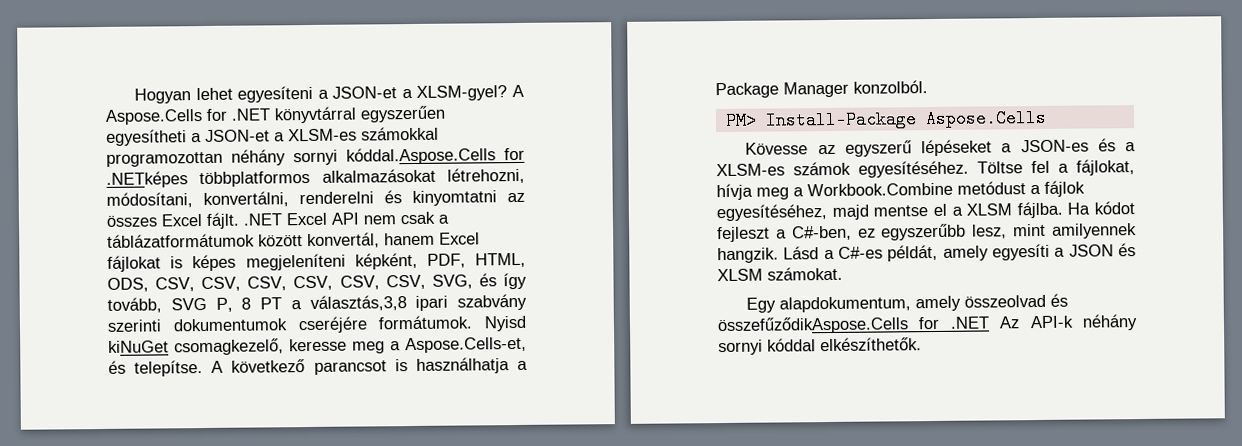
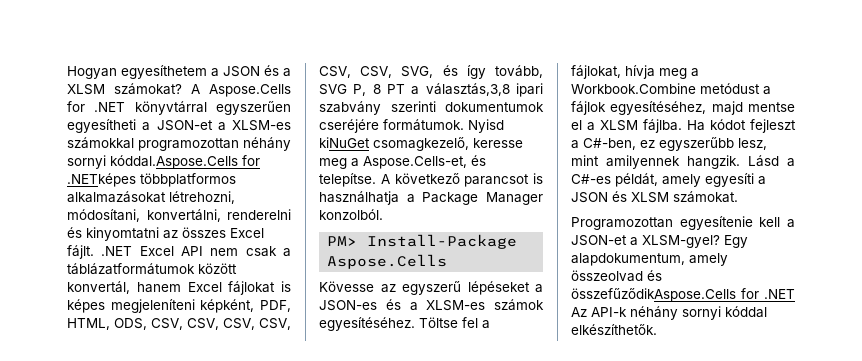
[195,85,508,103] lehet egyesíteni a JSON-et a XLSM-gyel? -> [121,65,291,79] [67,83,182,95] egyesíthetem a JSON és a XLSM számokat?
(843, 273) none -> [571,216,795,230] [571,235,720,248] Programozottan egyesítenie kell a JSON-et a XLSM-gyel?

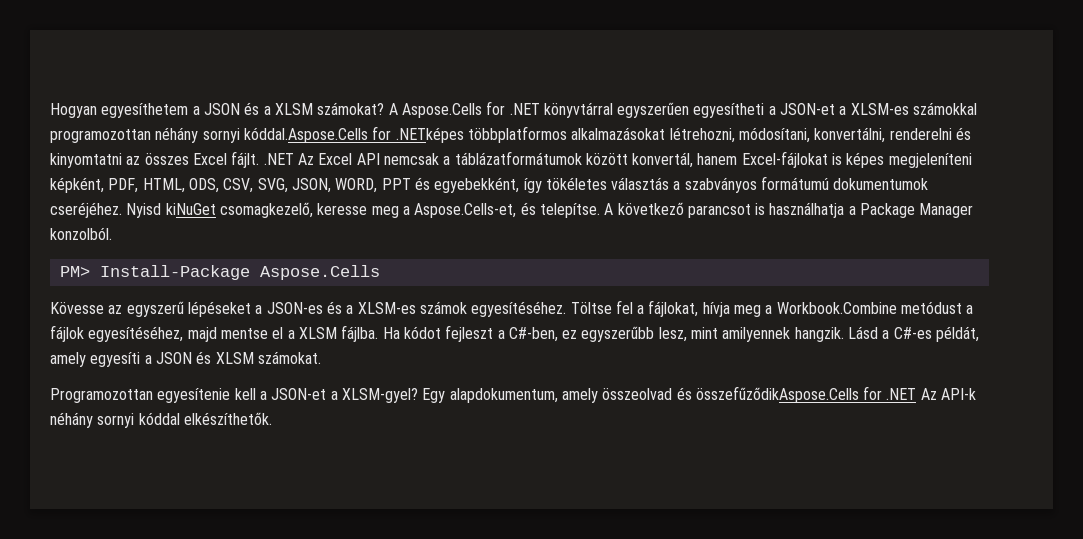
(133, 251) none -> [297,153,314,165] Az
[210,246,277,257] nem csak -> [383,153,439,165] nemcsak
[187,281,276,295] Excel fájlokat -> [741,151,828,168] Excel-fájlokat
[187,318,291,330] [319,65,543,79] [319,83,543,97] [319,101,544,115] [319,119,464,133] CSV, CSV, CSV, CSV, CSV, SVG, és így tovább, SVG P, 8 PT a választás,3,8 ipari szabvány szerinti dokumentumok cseréjére formátumok. -> [257,176,929,193] [50,202,122,218] SVG, JSON, WORD, PPT és egyebekként, így tökéletes választás a szabványos formátumú dokumentumok cseréjéhez.

